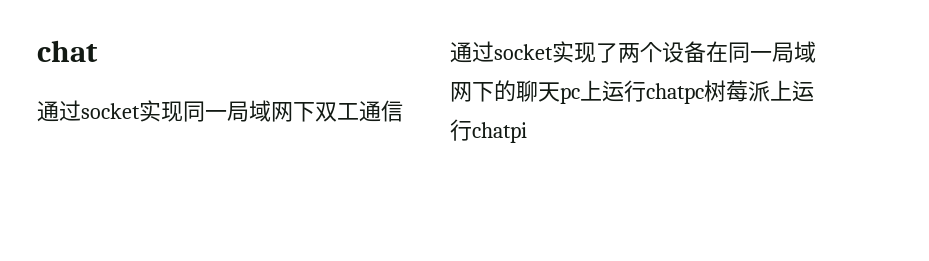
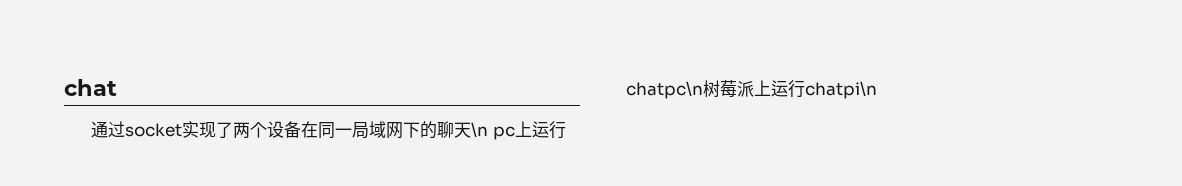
[183,100,403,122] [450,41,596,63] 同一局域网下双工通信通过socket实现 -> (216, 130) none
(560, 92) none -> [470,122,488,138] \n
[646,83,704,104] chatpc -> [626,81,703,99] chatpc\n
[472,122,527,143] chatpi -> [805,81,877,99] chatpi\n

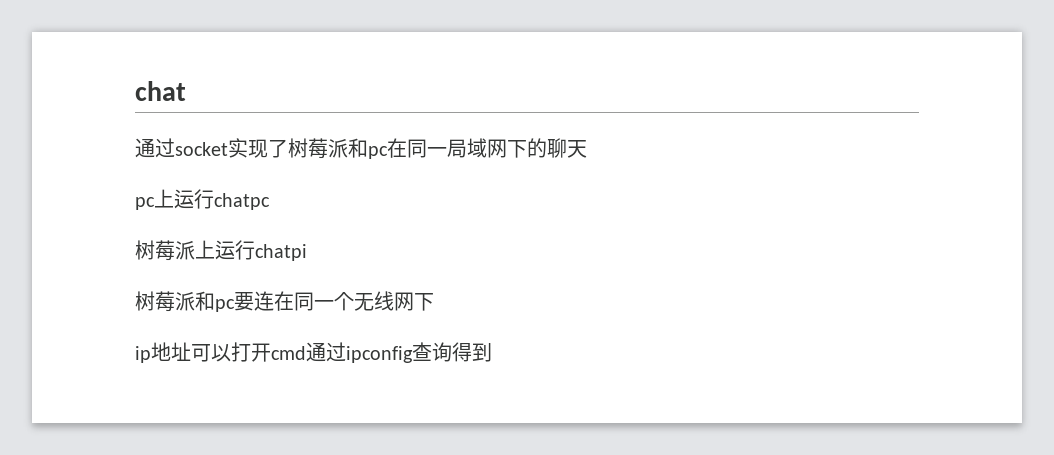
[232,121,301,138] 两个设备 -> [288,138,388,159] 树莓派和pc
[470,122,488,138] \n -> (587, 149) //
[626,81,703,99] chatpc\n -> [214,193,270,210] chatpc //
[805,81,877,99] chatpi\n -> [255,244,307,261] [135,291,434,312] [135,342,492,363] chatpi // 树莓派和pc要连在同一个无线网下 // ip地址可以打开cmd通过ipconfig查询得到

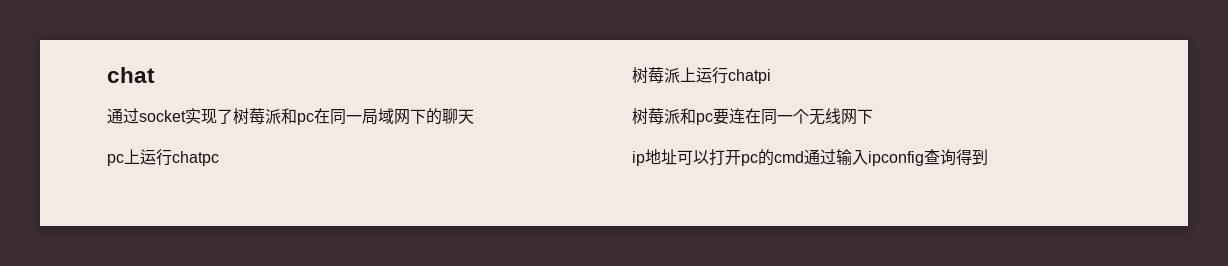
(271, 352) none -> [741,149,774,166] pc的
(346, 352) none -> [836,149,868,165] 输入

